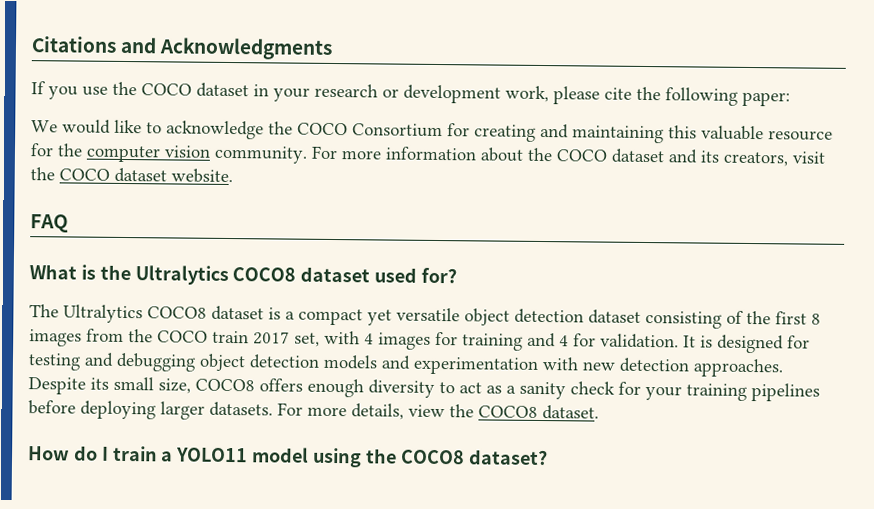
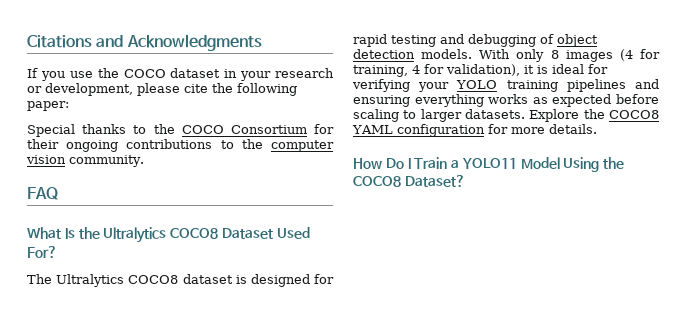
[403,84,549,104] development work, -> [45,83,133,96] development,
[31,119,833,144] [30,143,826,167] [30,167,233,184] We would like to acknowledge the COCO Consortium for creating and maintaining this valuable resource for the computer vision community. For more information about the COCO dataset and its creators, visit the COCO dataset website. -> [27,124,334,137] [27,139,334,152] [26,155,144,167] Special thanks to the COCO Consortium for their ongoing contributions to the computer vision community.
[80,264,96,280] is -> [64,228,75,239] Is
[300,266,458,284] dataset used for? -> [221,227,310,239] [27,246,57,258] Dataset Used For?
[285,307,821,329] [29,328,713,351] a compact yet versatile object detection dataset consisting of the first 8 images from the COCO train 2017 set, with 4 images for training and 4 for validation. It is -> (247, 279) none
(810, 342) none -> [353,34,387,47] rapid
[199,353,784,378] [28,376,820,402] [28,400,599,420] [28,445,548,468] object detection models and experimentation with new detection approaches. Despite its small size, COCO8 offers enough diversity to act as a sanity check for your training pipelines before deploying larger datasets. For more details, view the COCO8 dataset. // How do I train a YOLO11 model using the COCO8 dataset? -> [540,34,598,47] [353,49,660,62] [353,64,608,77] [352,79,659,92] [353,94,659,107] [353,109,659,122] [352,124,597,137] [353,157,625,172] [353,175,465,187] of object detection models. With only 8 images (4 for training, 4 for validation), it is ideal for verifying your YOLO training pipelines and ensuring everything works as expected before scaling to larger datasets. Explore the COCO8 YAML configuration for more details. // How Do I Train a YOLO11 Model Using the COCO8 Dataset?

